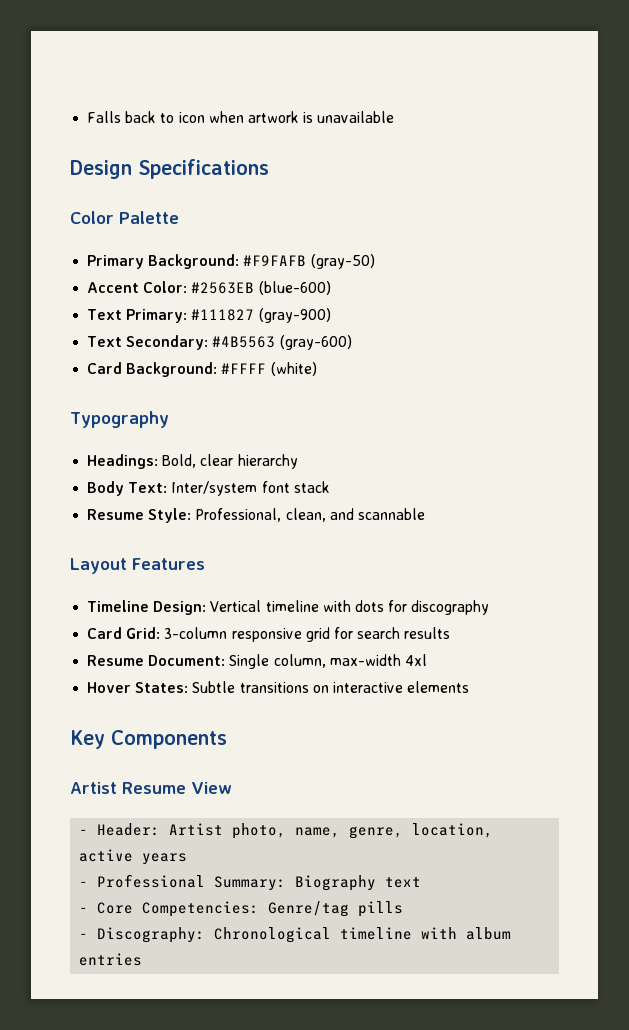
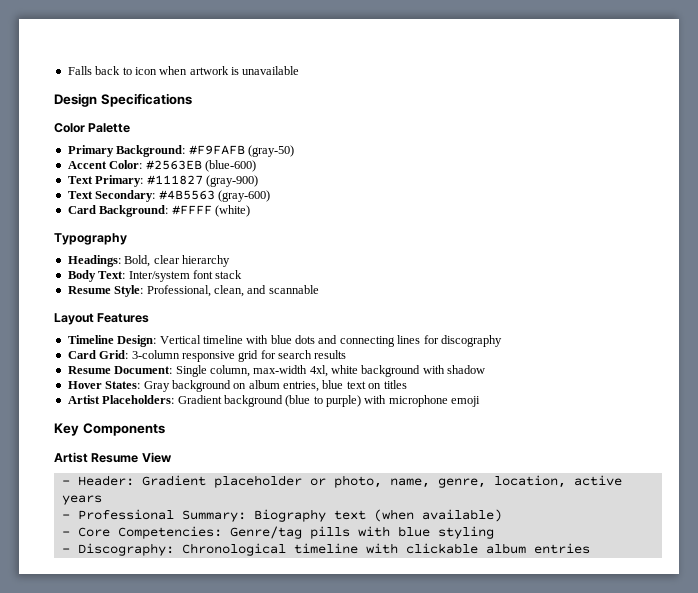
[354,600,384,612] dots -> [270,335,421,347] blue dots and connecting lines
[404,654,427,666] [87,681,470,693] 4xl // Hover States: Subtle transitions on interactive elements -> [309,365,486,377] [67,380,407,392] [67,395,481,407] 4xl, white background with shadow // Hover States: Gray background on album entries, blue text on titles // Artist Placeholders: Gradient background (blue to purple) with microphone emoji
[169,823,224,836] Artist -> [141,475,326,488] Gradient placeholder or
(422, 882) none -> [373,509,502,522] (when available)
(404, 909) none -> [357,526,494,539] with blue styling
(458, 933) none -> [405,543,478,554] clickable

